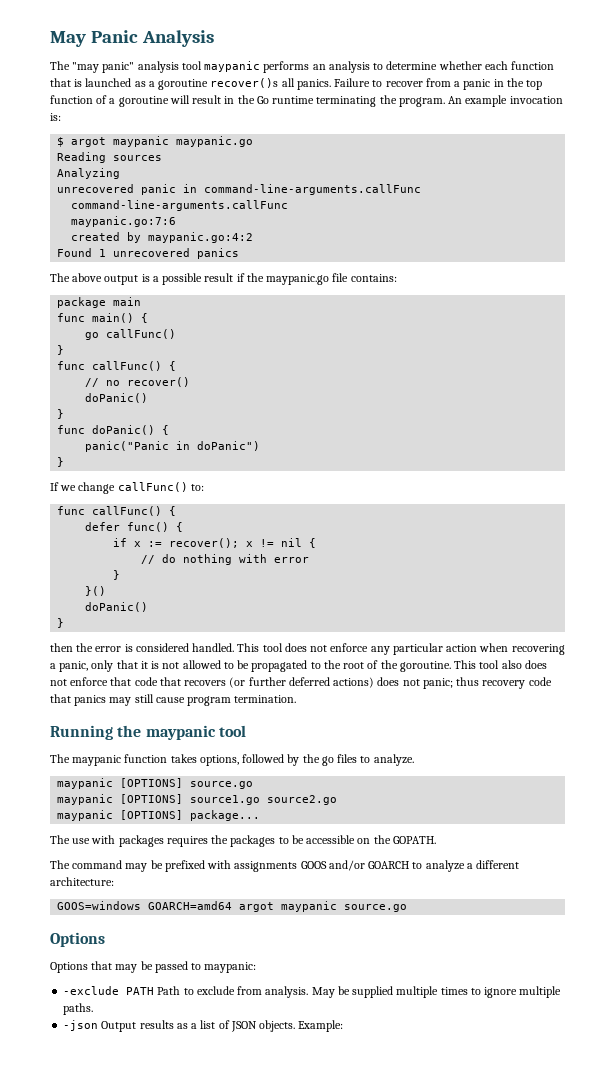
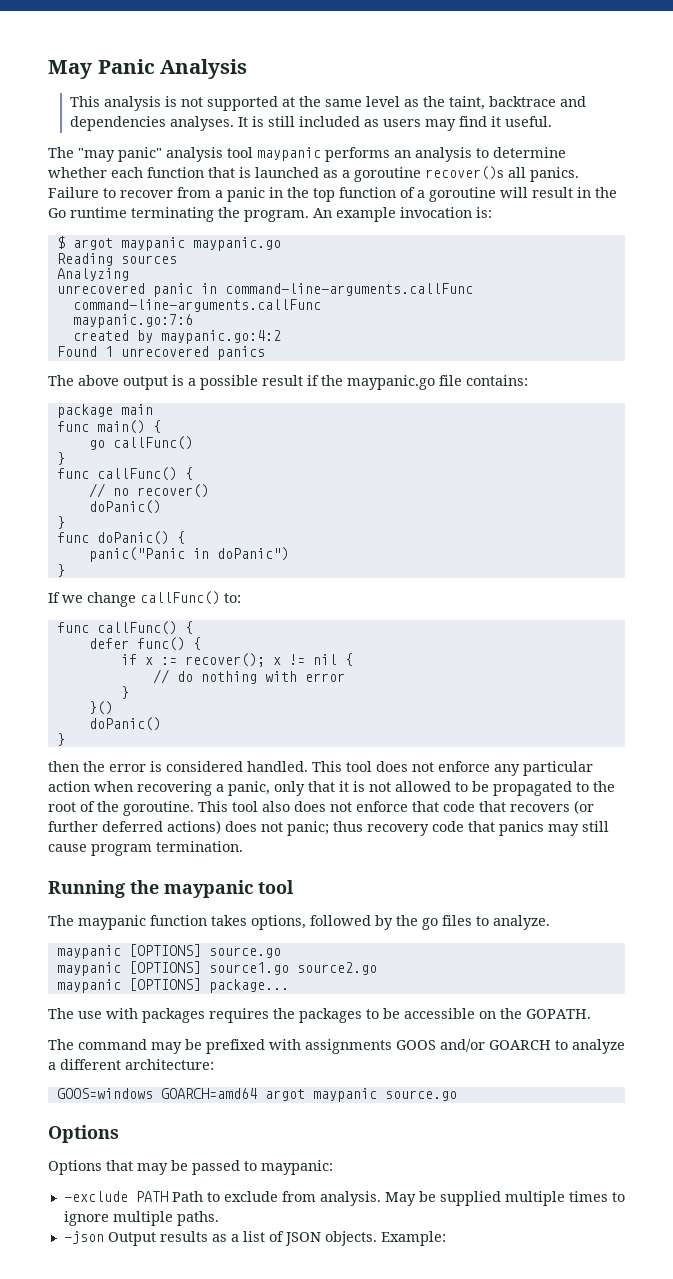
(214, 38) none -> [70,96,587,111] [70,116,553,131] // This analysis is not supported at the same level as the taint, backtrace and dependencies analyses. It is still included as users may find it useful.

